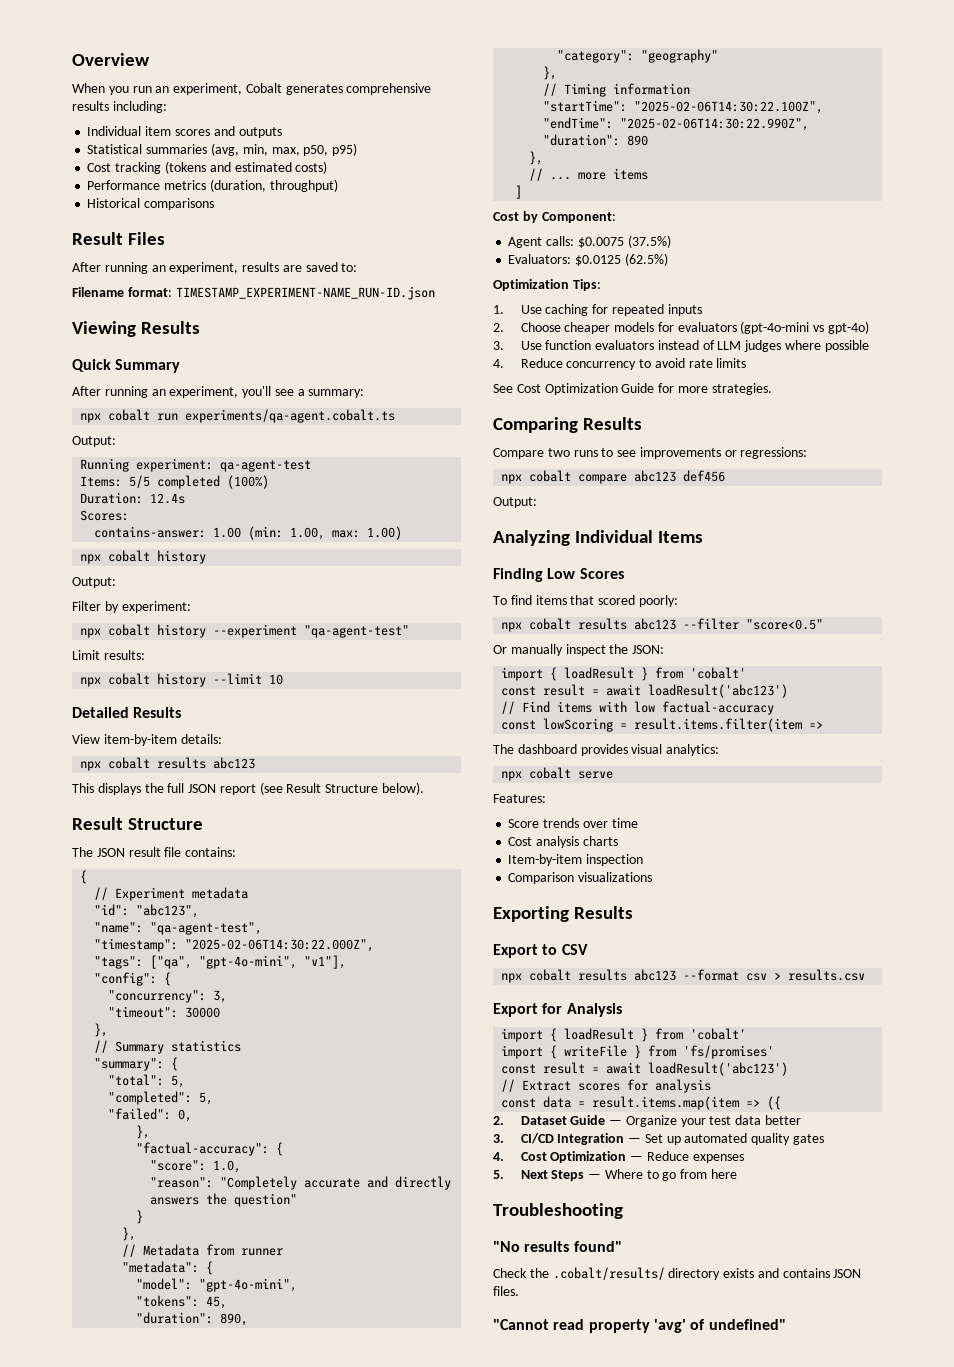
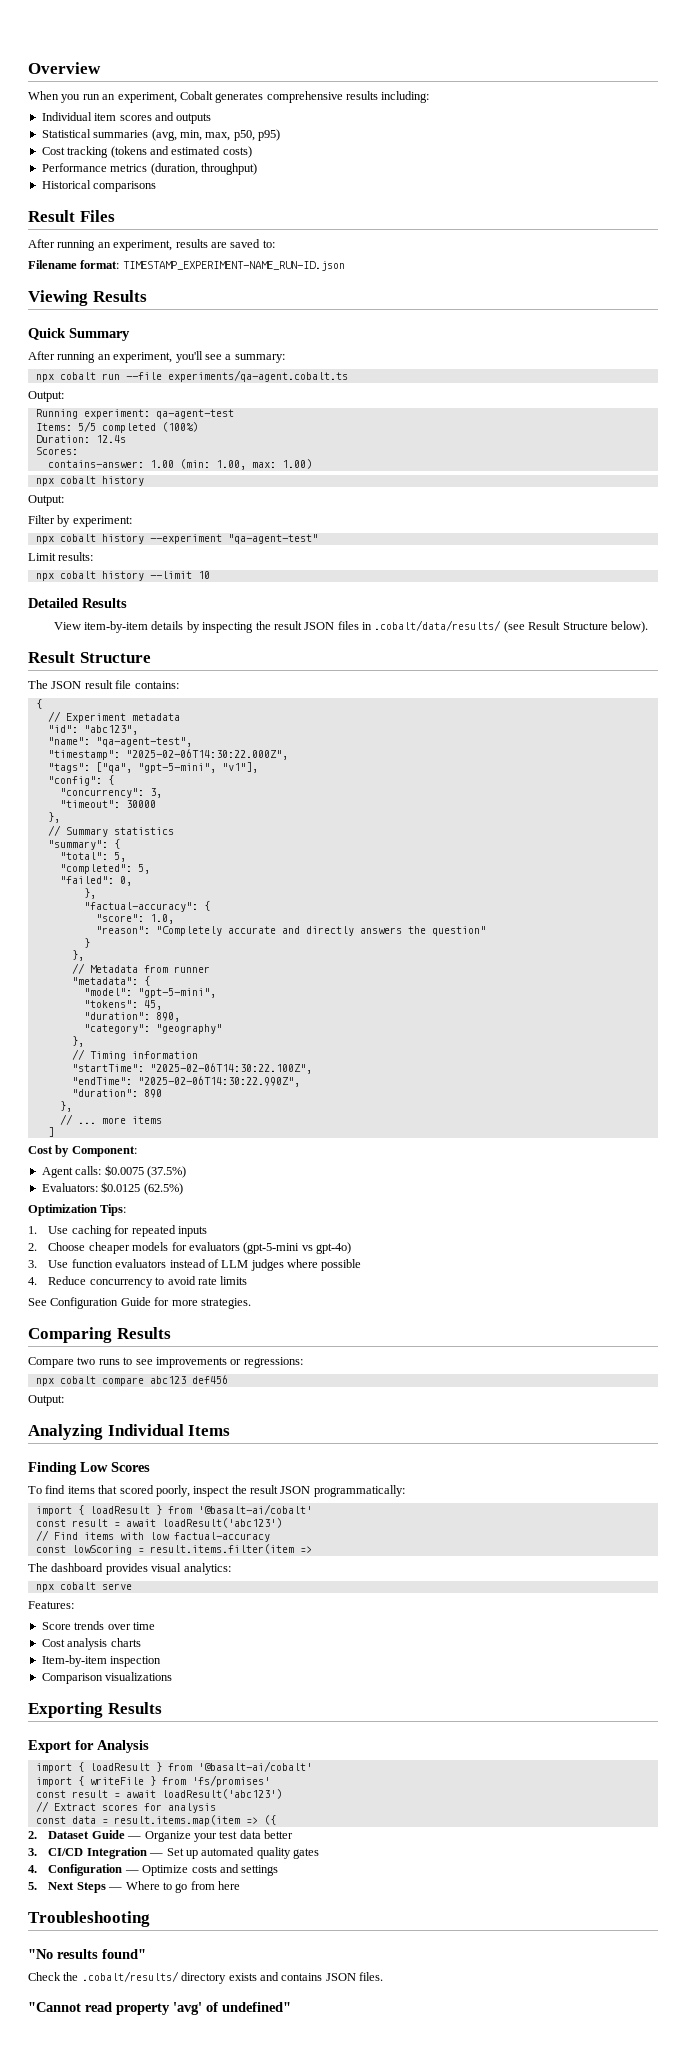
(179, 417) none -> [125,372,162,380] --file
[180,734,222,744] [80,757,256,771] [72,783,256,795] details: // npx cobalt results abc123 // This displays the full JSON report -> [151,620,502,633] details by inspecting the result JSON files in .cobalt/data/results/
[199,955,298,969] "gpt-4o-mini", -> [137,763,216,773] "gpt-5-mini",
[199,1278,298,1292] "gpt-4o-mini", -> [137,988,216,998] "gpt-5-mini",
[740,321,810,334] (gpt-4o-mini -> [243,1242,300,1254] (gpt-5-mini
[516,383,618,395] Cost Optimization -> [50,1297,119,1309] Configuration
[638,595,678,607] [501,618,824,632] [493,644,665,656] [501,667,747,681] poorly: // npx cobalt results abc123 --filter "score<0.5" // Or manually inspect the JSON: // import { loadResult } from 'cobalt' -> [155,1485,405,1497] [35,1504,312,1516] poorly, inspect the result JSON programmatically: // import { loadResult } from '@basalt-ai/cobalt'
[493,944,588,958] [501,969,866,983] // Export to CSV // npx cobalt results abc123 --format csv > results.csv -> (162, 1708) none
[690,1028,747,1040] 'cobalt' -> [197,1761,312,1772] '@basalt-ai/cobalt'
[520,1151,744,1163] Cost Optimization — Reduce expenses -> [48,1864,279,1876] Configuration — Optimize costs and settings

